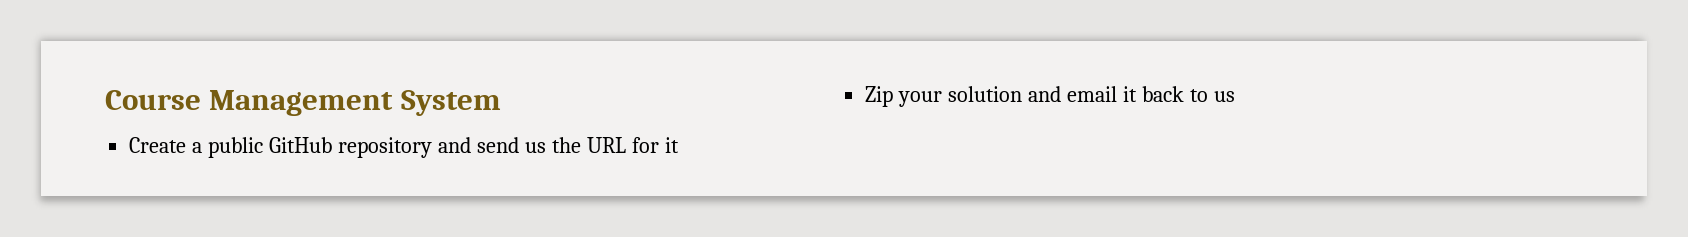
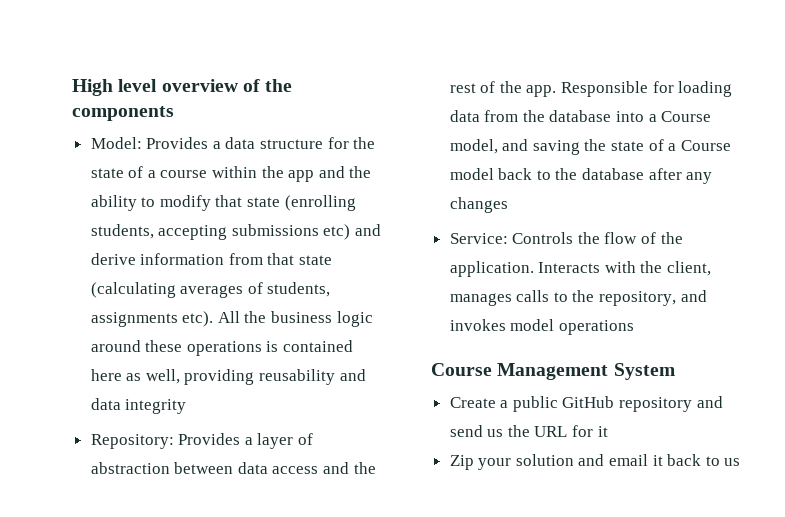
(105, 100) none -> [72,79,293,96] [72,106,174,121] [90,137,376,149] [90,166,372,182] [90,195,356,211] [90,224,382,240] [90,253,333,265] [90,282,331,298] [90,311,373,327] [90,340,354,356] [90,369,366,385] [90,398,187,414] [90,433,314,449] [90,462,376,474] [449,81,733,97] [449,110,712,122] [449,139,731,155] [449,168,713,184] [449,197,508,213] [449,232,683,244] [449,261,712,277] [449,290,707,306] [449,319,634,335] High level overview of the components // Model: Provides a data structure for the state of a course within the app and the ability to modify that state (enrolling students, accepting submissions etc) and derive information from that state (calculating averages of students, assignments etc). All the business logic around these operations is contained here as well, providing reusability and data integrity // Repository: Provides a layer of abstraction between data access and the rest of the app. Responsible for loading data from the database into a Course model, and saving the state of a Course model back to the database after any changes // Service: Controls the flow of the application. Interacts with the client, manages calls to the repository, and invokes model operations //

